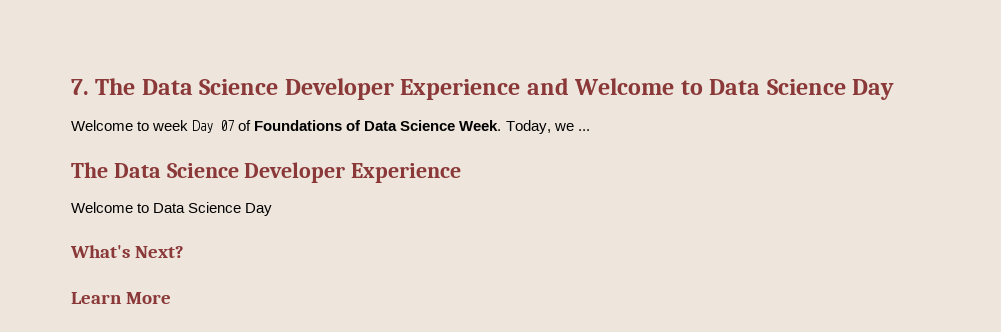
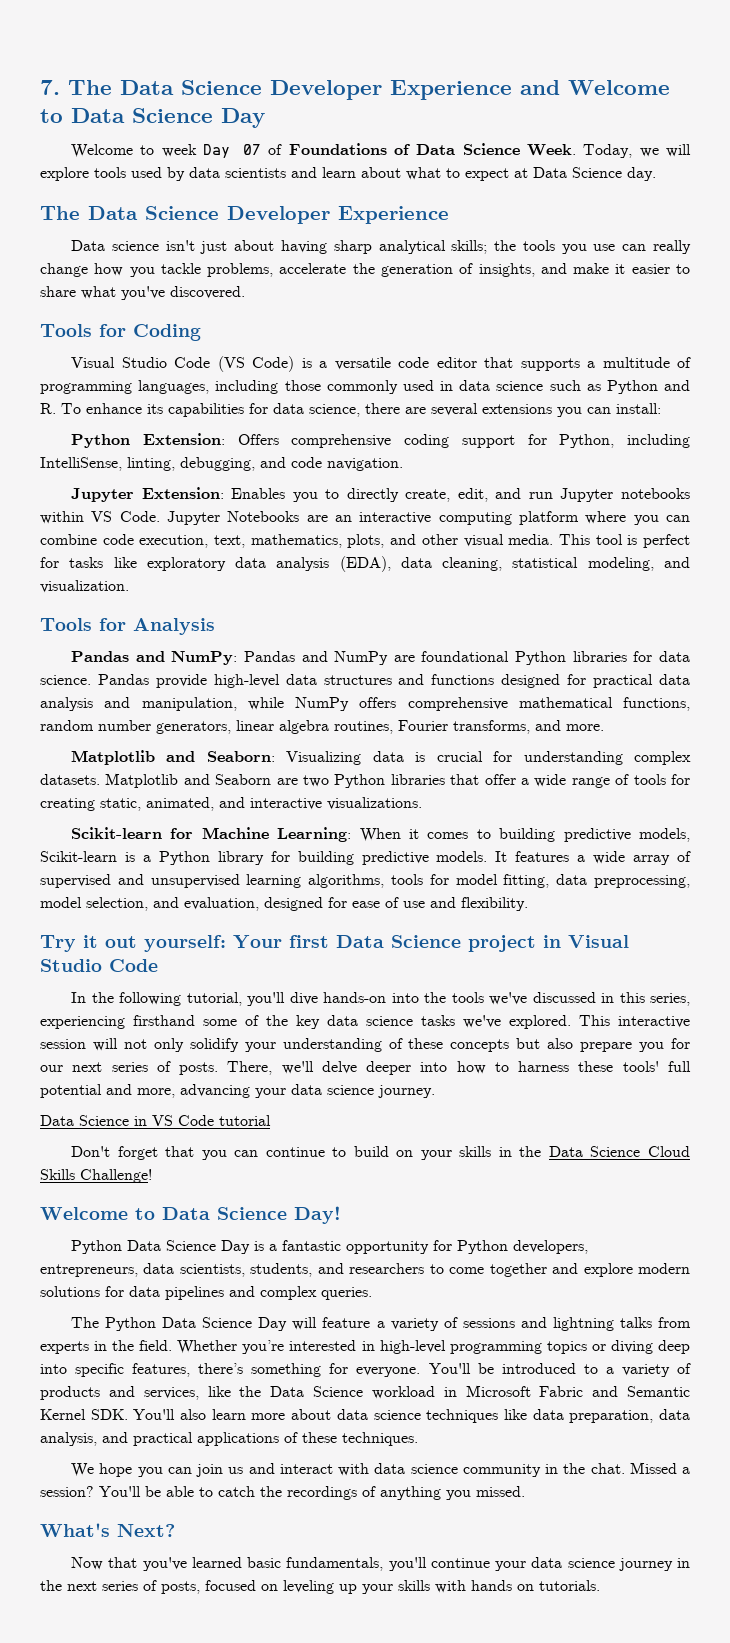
[577,129,590,131] ... -> [666,144,692,157] [40,167,656,181] will explore tools used by data scientists and learn about what to expect at Data Science day.
[71,202,273,216] [70,245,185,258] [71,292,172,304] Welcome to Data Science Day // What's Next? // Learn More -> [71,240,691,254] [40,263,691,277] [40,286,245,300] [40,324,201,341] [71,356,692,372] [40,380,690,394] [40,403,661,417] [71,433,690,448] [40,457,403,471] [71,487,690,502] [40,511,691,525] [40,534,690,548] [40,556,690,572] [40,580,129,593] [40,618,215,635] [71,651,690,665] [40,674,690,688] [40,697,690,711] [40,720,604,734] [71,750,692,765] [40,773,690,788] [40,797,422,811] [71,827,690,842] [40,851,692,865] [40,874,690,888] [40,897,528,911] [40,935,629,952] [40,959,158,972] [71,992,691,1006] [40,1015,690,1029] [40,1038,691,1052] [40,1061,691,1075] [40,1084,435,1098] [40,1115,271,1126] [71,1146,690,1160] [40,1169,152,1183] [40,1206,341,1224] [71,1240,589,1254] [40,1263,690,1277] [40,1286,372,1300] [71,1317,691,1331] [40,1340,691,1354] [40,1363,692,1377] [40,1385,690,1400] [40,1409,690,1423] [40,1432,418,1446] [71,1462,690,1477] [40,1486,525,1500] [40,1523,175,1537] [71,1557,690,1571] [40,1580,600,1594] Data science isn't just about having sharp analytical skills; the tools you use can really change how you tackle problems, accelerate the generation of insights, and make it easier to share what you've discovered. // Tools for Coding // Visual Studio Code (VS Code) is a versatile code editor that supports a multitude of programming languages, including those commonly used in data science such as Python and R. To enhance its capabilities for data science, there are several extensions you can install: // Python Extension: Offers comprehensive coding support for Python, including IntelliSense, linting, debugging, and code navigation. // Jupyter Extension: Enables you to directly create, edit, and run Jupyter notebooks within VS Code. Jupyter Notebooks are an interactive computing platform where you can combine code execution, text, mathematics, plots, and other visual media. This tool is perfect for tasks like exploratory data analysis (EDA), data cleaning, statistical modeling, and visualization. // Tools for Analysis // Pandas and NumPy: Pandas and NumPy are foundational Python libraries for data science. Pandas provide high-level data structures and functions designed for practical data analysis and manipulation, while NumPy offers comprehensive mathematical functions, random number generators, linear algebra routines, Fourier transforms, and more. // Matplotlib and Seaborn: Visualizing data is crucial for understanding complex datasets. Matplotlib and Seaborn are two Python libraries that offer a wide range of tools for creating static, animated, and interactive visualizations. // Scikit-learn for Machine Learning: When it comes to building predictive models, Scikit-learn is a Python library for building predictive models. It features a wide array of supervised and unsupervised learning algorithms, tools for model fitting, data preprocessing, model selection, and evaluation, designed for ease of use and flexibility. // Try it out yourself: Your first Data Science project in Visual Studio Code // In the following tutorial, you'll dive hands-on into the tools we've discussed in this series, experiencing firsthand some of the key data science tasks we've explored. This interactive session will not only solidify your understanding of these concepts but also prepare you for our next series of posts. There, we'll delve deeper into how to harness these tools' full potential and more, advancing your data science journey. // Data Science in VS Code tutorial // Don't forget that you can continue to build on your skills in the Data Science Cloud Skills Challenge! // Welcome to Data Science Day! // Python Data Science Day is a fantastic opportunity for Python developers, entrepreneurs, data scientists, students, and researchers to come together and explore modern solutions for data pipelines and complex queries. // The Python Data Science Day will feature a variety of sessions and lightning talks from experts in the field. Whether you’re interested in high-level programming topics or diving deep into specific features, there’s something for everyone. You'll be introduced to a variety of products and services, like the Data Science workload in Microsoft Fabric and Semantic Kernel SDK. You'll also learn more about data science techniques like data preparation, data analysis, and practical applications of these techniques. // We hope you can join us and interact with data science community in the chat. Missed a session? You'll be able to catch the recordings of anything you missed. // What's Next? // Now that you've learned basic fundamentals, you'll continue your data science journey in the next series of posts, focused on leveling up your skills with hands on tutorials.

